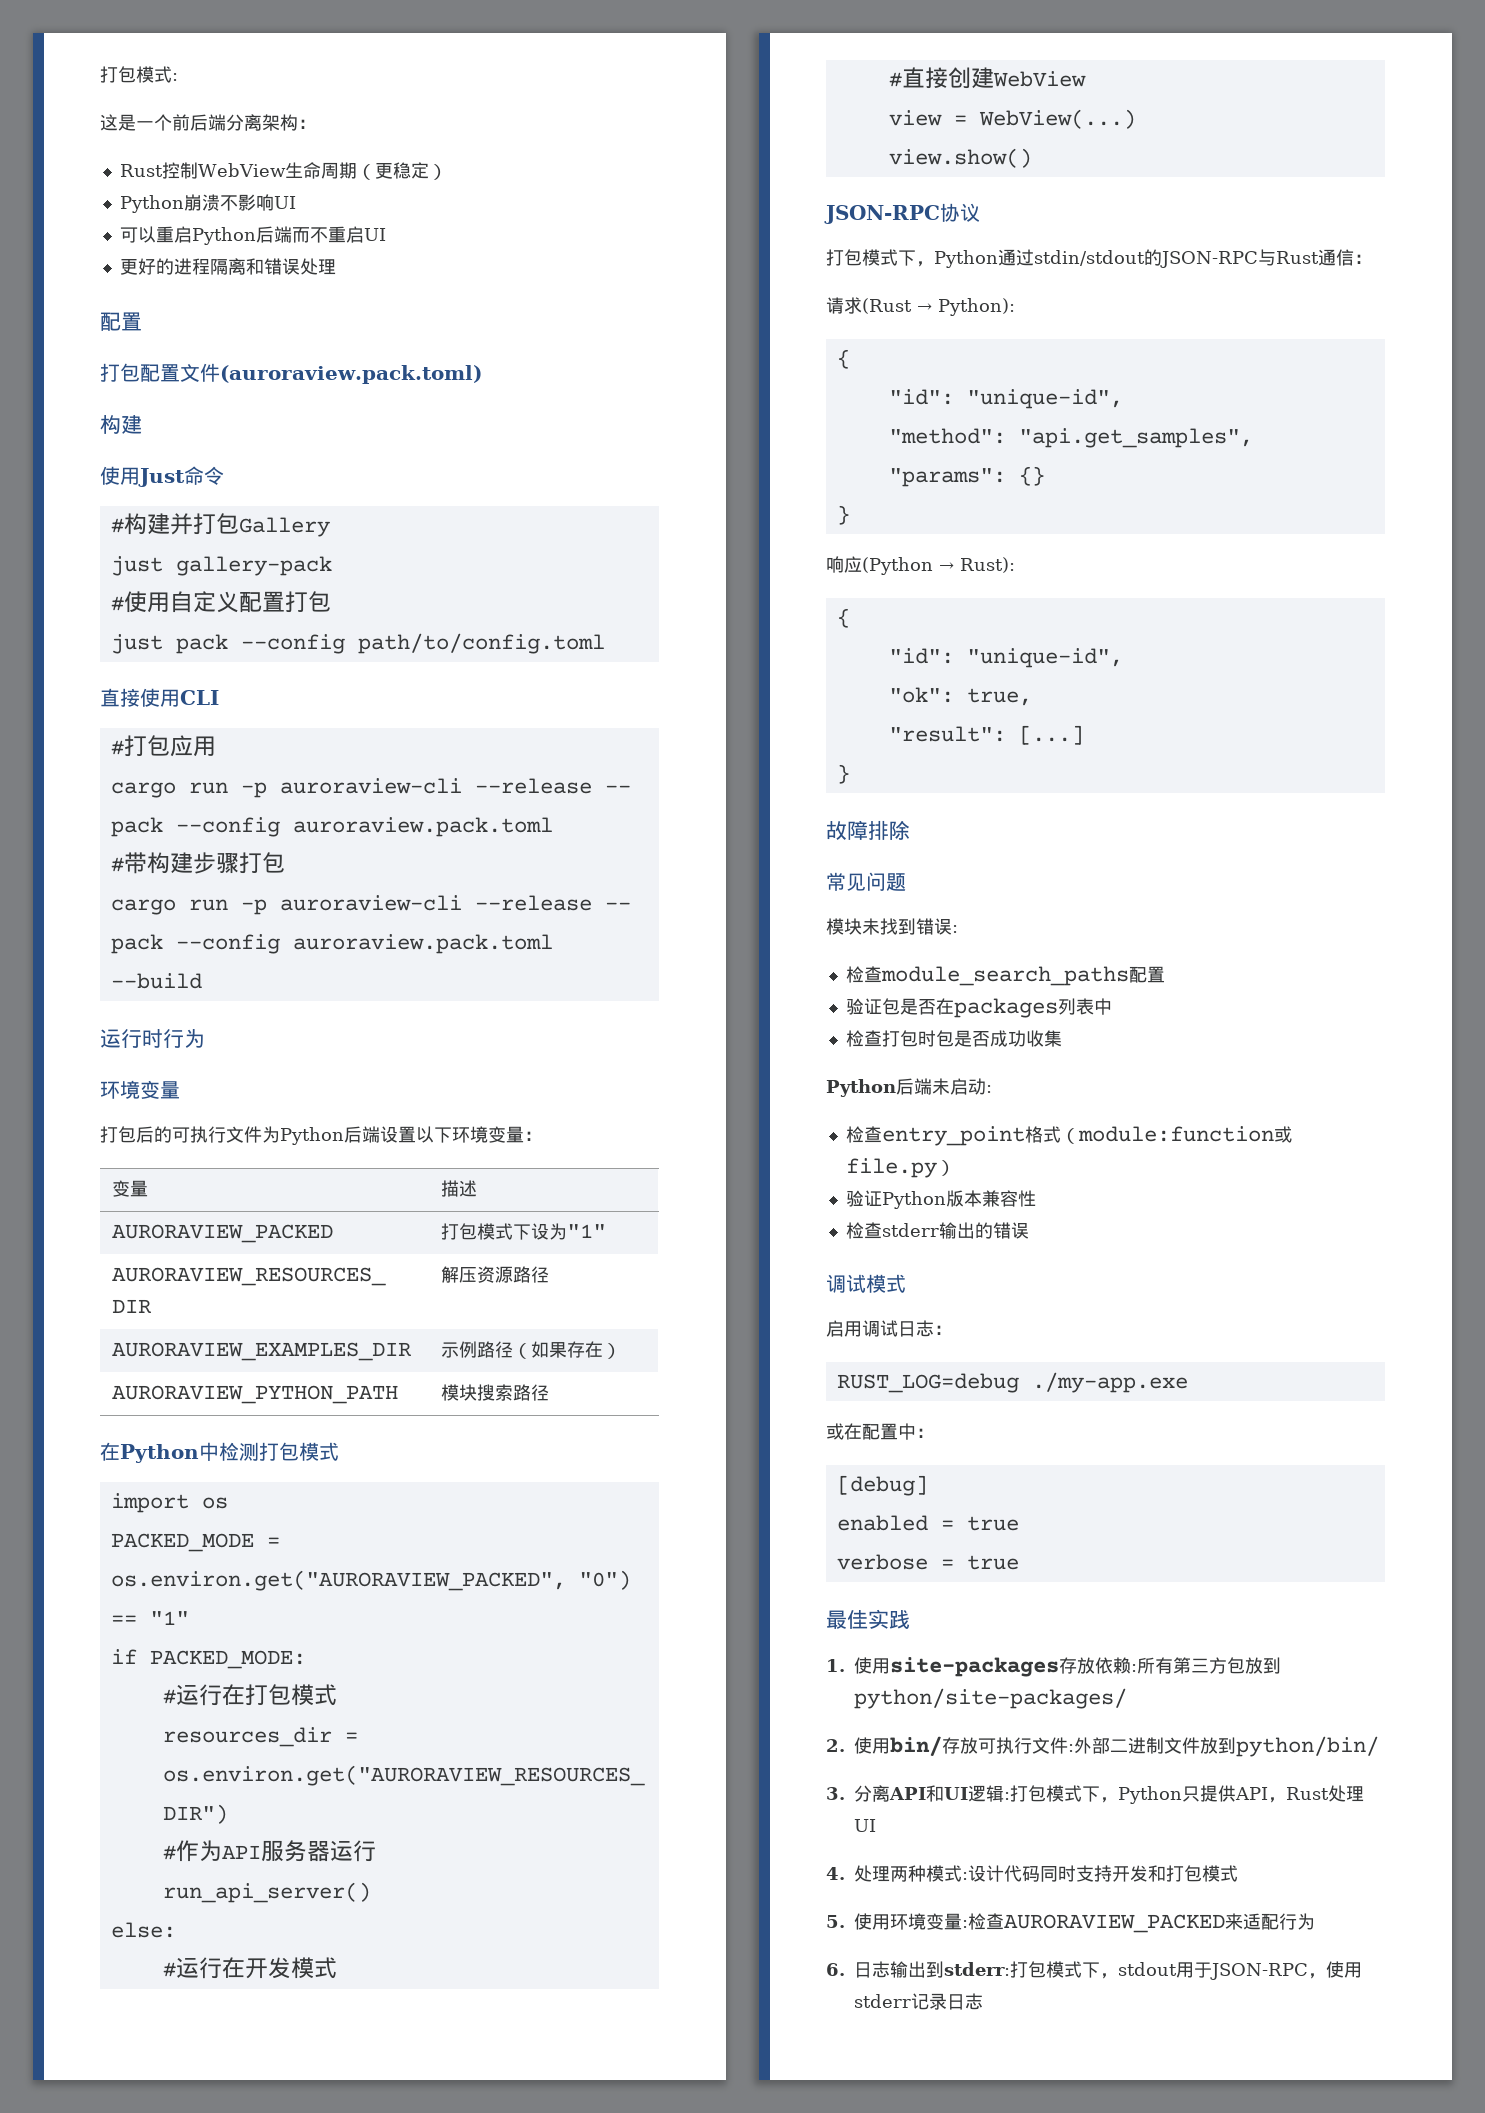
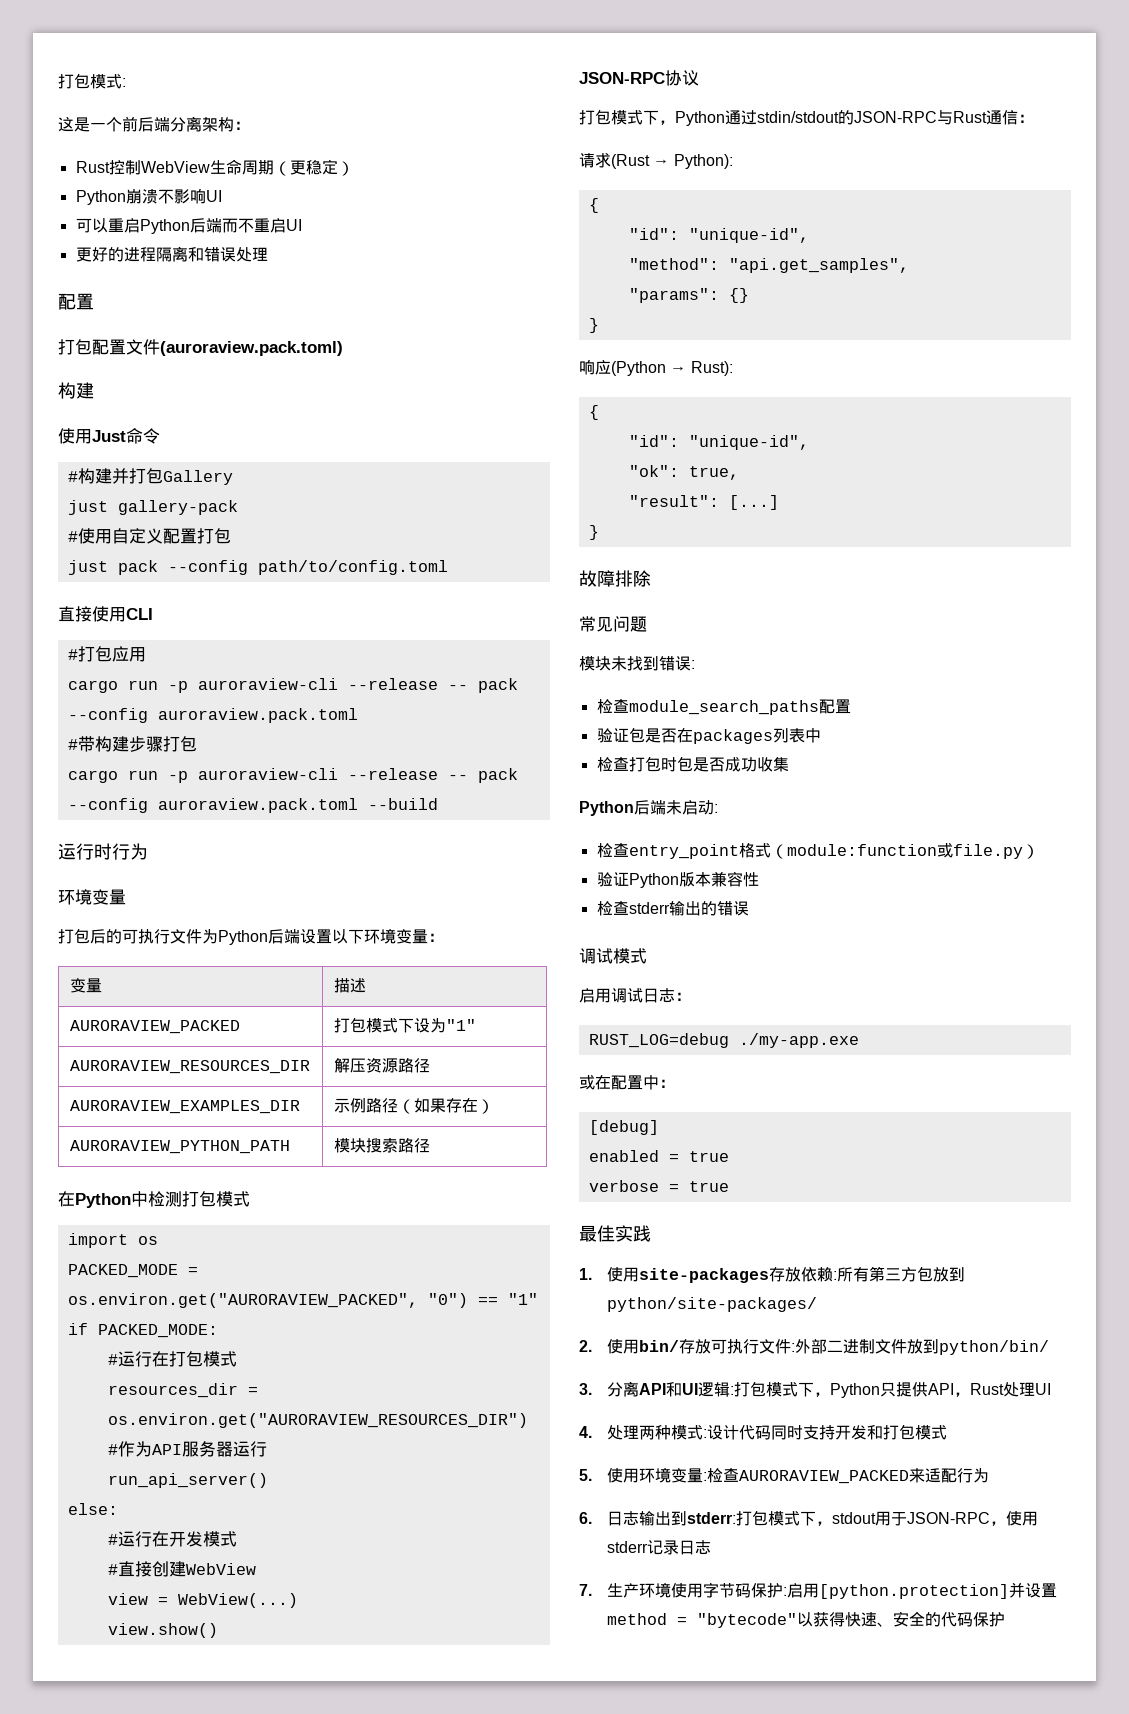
(983, 2001) none -> [579,1582,1057,1599] [606,1611,1005,1628] // 7.生产环境使用字节码保护:启用[python.protection]并设置method = "bytecode"以获得快速、安全的代码保护

